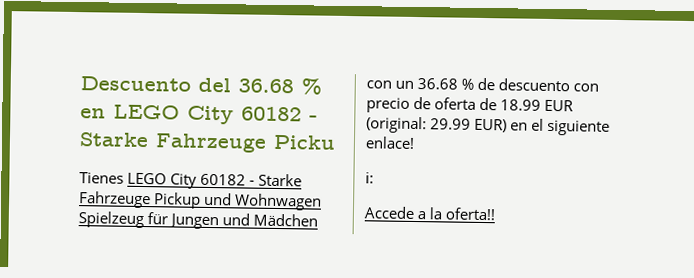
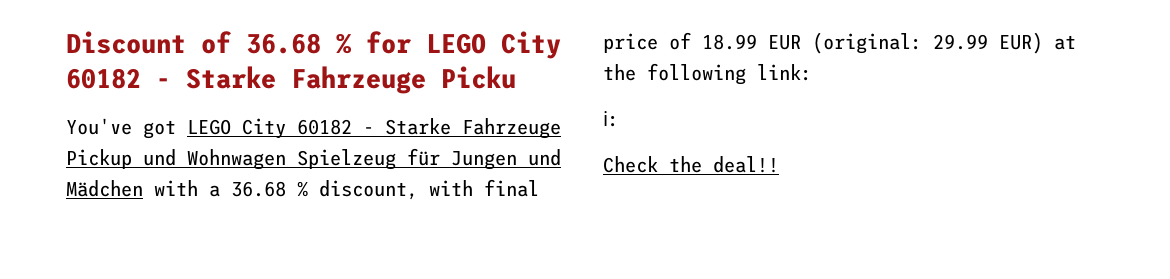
[80,76,322,95] [80,108,106,119] Descuento del 36.68 % en -> [66,31,412,54] Discount of 36.68 % for
[79,172,124,184] Tienes -> [66,118,176,139] You've got
[366,77,600,92] [366,96,498,113] con un 36.68 % de descuento con precio de oferta de -> [154,179,539,200] [603,32,691,53] with a 36.68 % discount, with final price of
[510,118,611,136] [365,136,415,149] [365,172,374,184] [364,206,497,221] en el siguiente enlace! // ℹ: // Accede a la oferta!! -> [1054,35,1076,50] [603,63,812,85] [603,111,619,127] [603,156,779,173] at the following link: // ℹ: // Check the deal!!

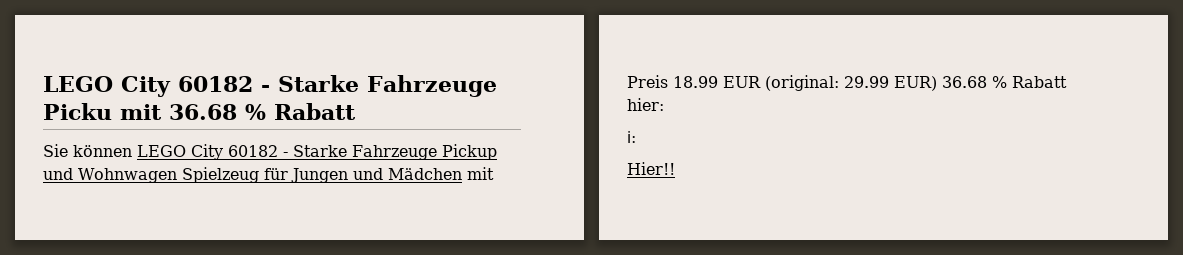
[66,31,412,54] Discount of 36.68 % for -> (43, 84) none
[66,118,176,139] // You've got -> [120,103,356,120] [43,144,132,157] mit 36.68 % Rabatt // Sie können
[154,179,539,200] [603,32,691,53] with a 36.68 % discount, with final price of -> [466,167,494,180] [627,75,668,88] mit Preis
[1054,35,1076,50] [603,63,812,85] [603,111,619,127] [603,156,779,173] at the following link: // ℹ: // Check the deal!! -> [942,76,1067,88] [627,98,664,111] [627,131,636,143] [627,162,675,175] 36.68 % Rabatt hier: // ℹ: // Hier!!

